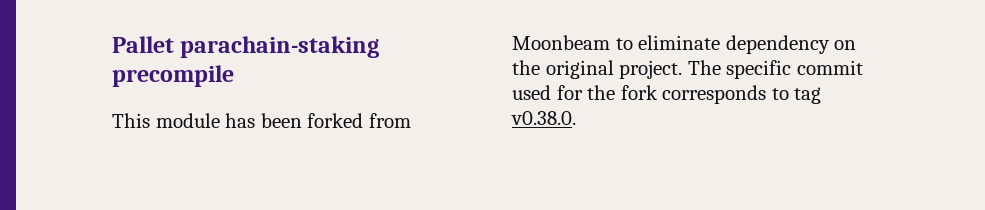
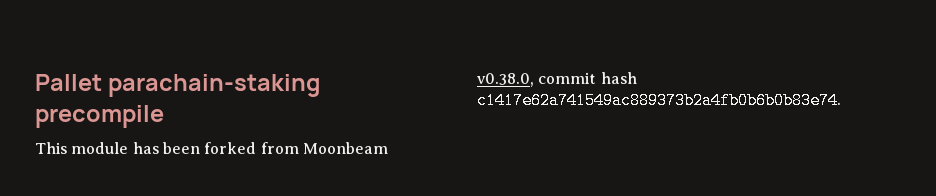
[615,35,857,54] [512,60,863,79] [512,85,822,104] [511,111,576,125] to eliminate dependency on the original project. The specific commit used for the fork corresponds to tag v0.38.0. -> [477,72,637,87] [477,92,841,109] v0.38.0, commit hash c1417e62a741549ac889373b2a4fb0b6b0b83e74.

